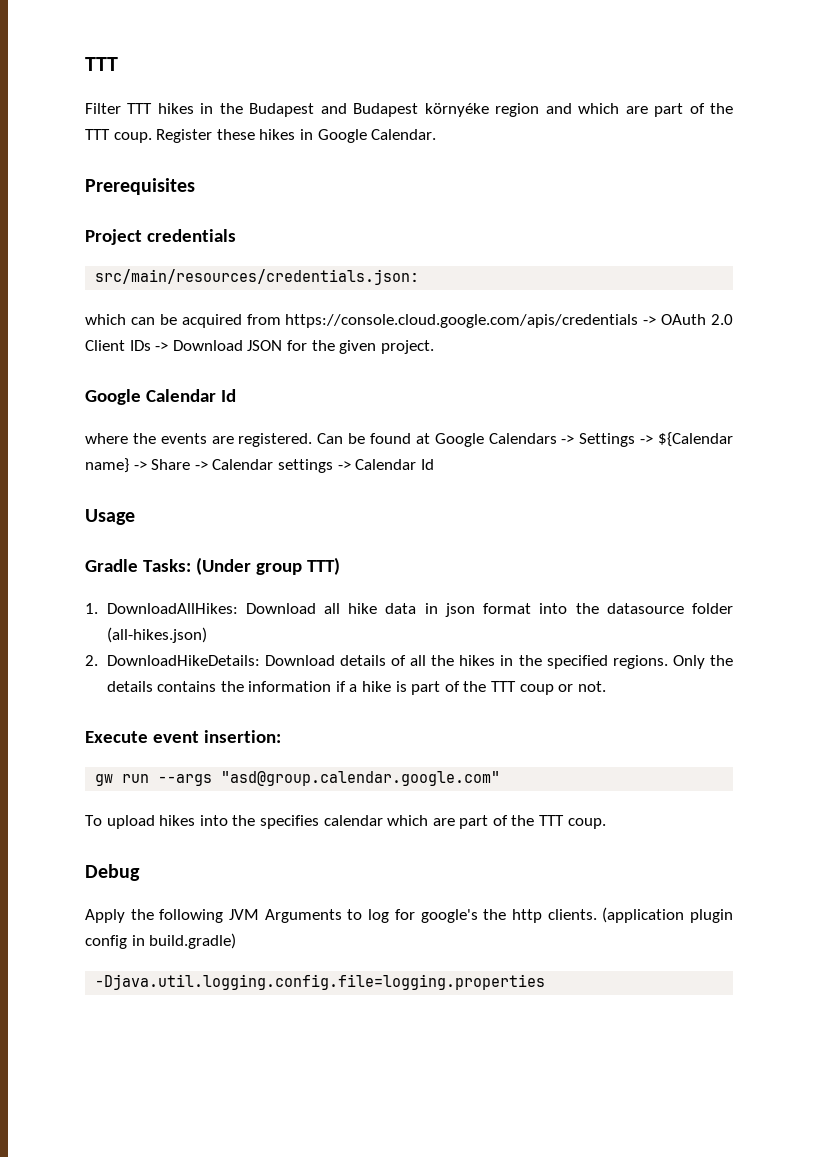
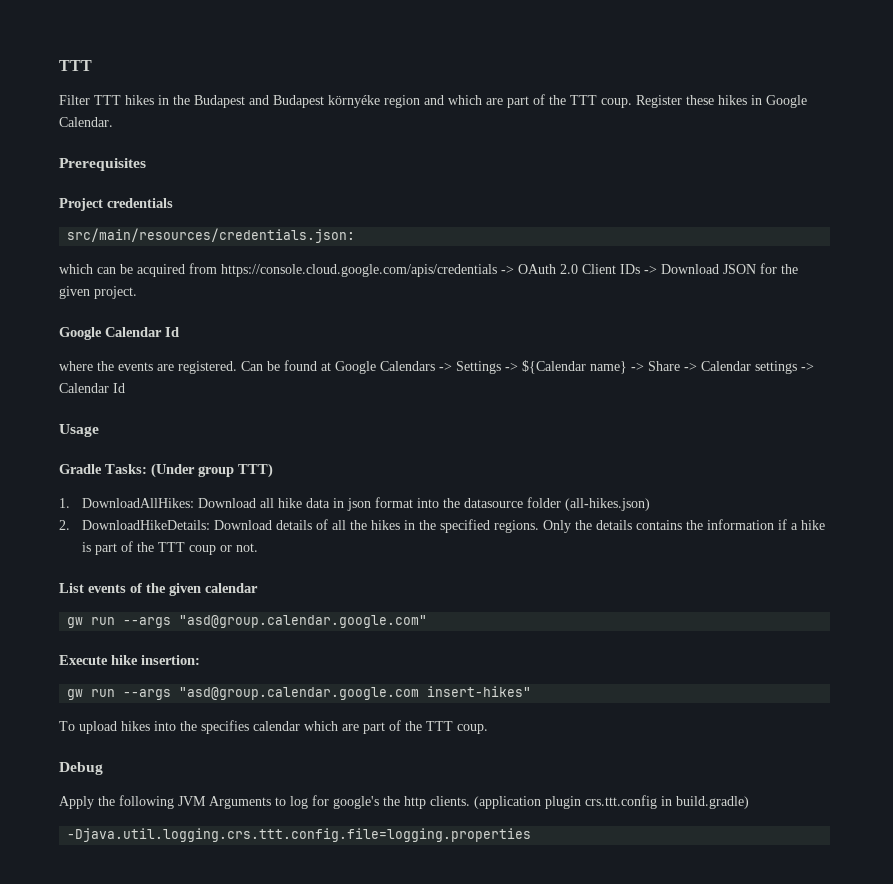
(606, 686) none -> [59,583,258,596] [67,615,428,628] // List events of the given calendar // gw run --args "asd@group.calendar.google.com"
[152,731,199,743] event -> [111,655,138,665] hike
[221,771,501,786] "asd@group.calendar.google.com" -> [179,686,532,700] "asd@group.calendar.google.com insert-hikes"
[85,935,127,949] config -> [585,795,657,809] crs.ttt.config
[95,974,546,990] -Djava.util.logging.config.file=logging.properties -> [67,828,532,842] -Djava.util.logging.crs.ttt.config.file=logging.properties

